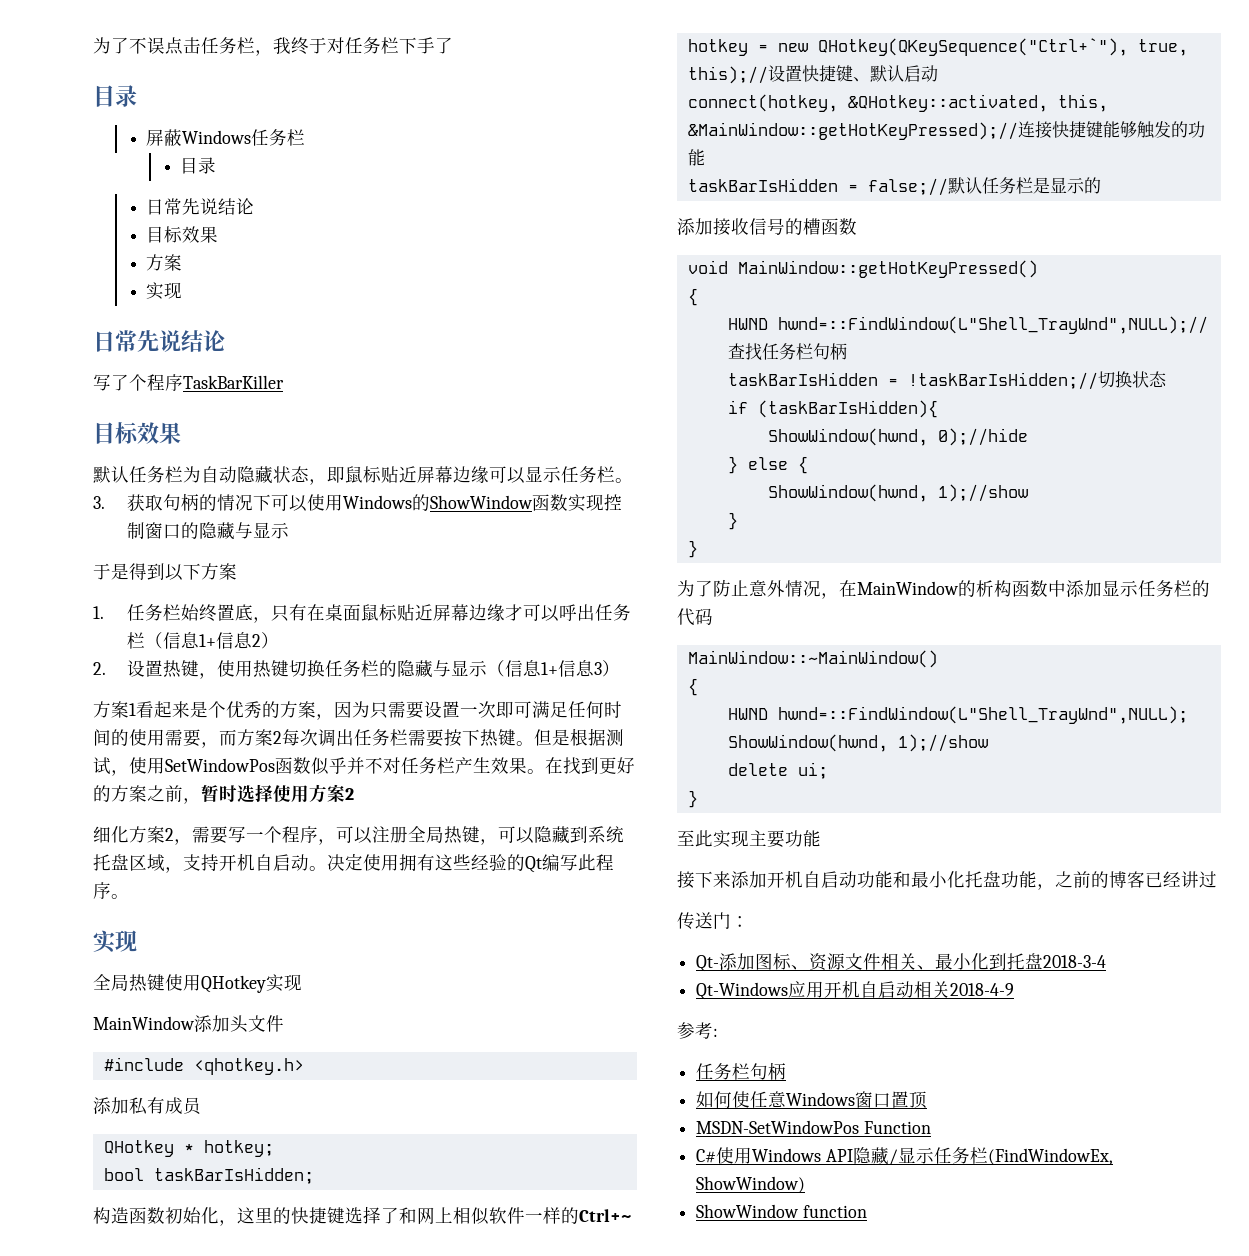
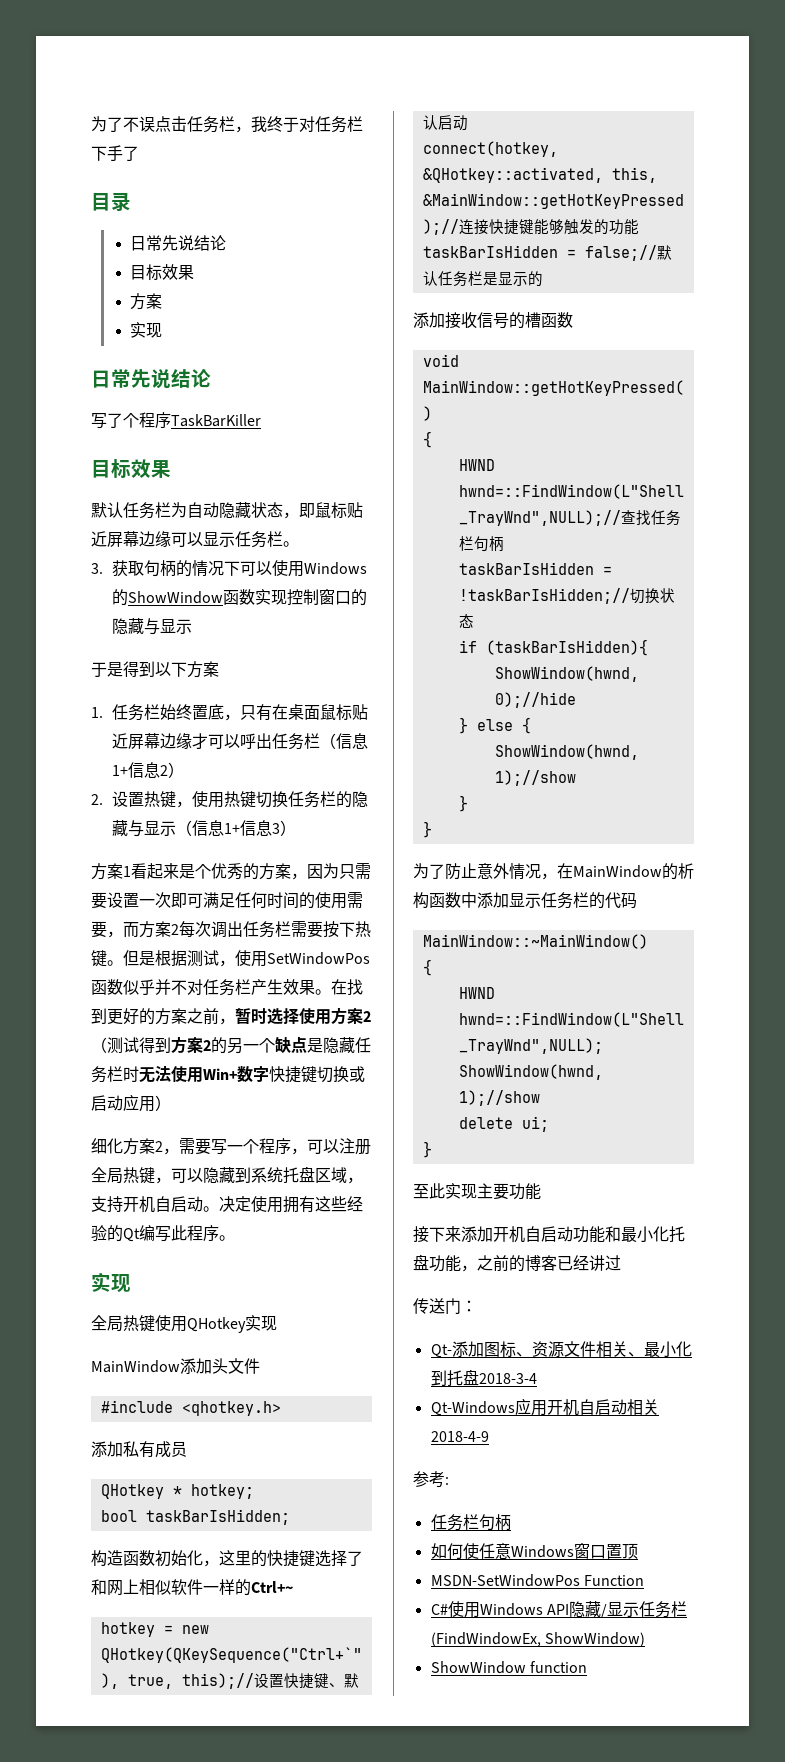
[146,129,306,146] [180,157,217,174] // 屏蔽Windows任务栏 // 目录 -> (131, 201) none
(354, 794) none -> [91,1036,371,1054] [91,1065,365,1083] [91,1094,171,1112] （测试得到方案2的另一个缺点是隐藏任务栏时无法使用Win+数字快捷键切换或启动应用）

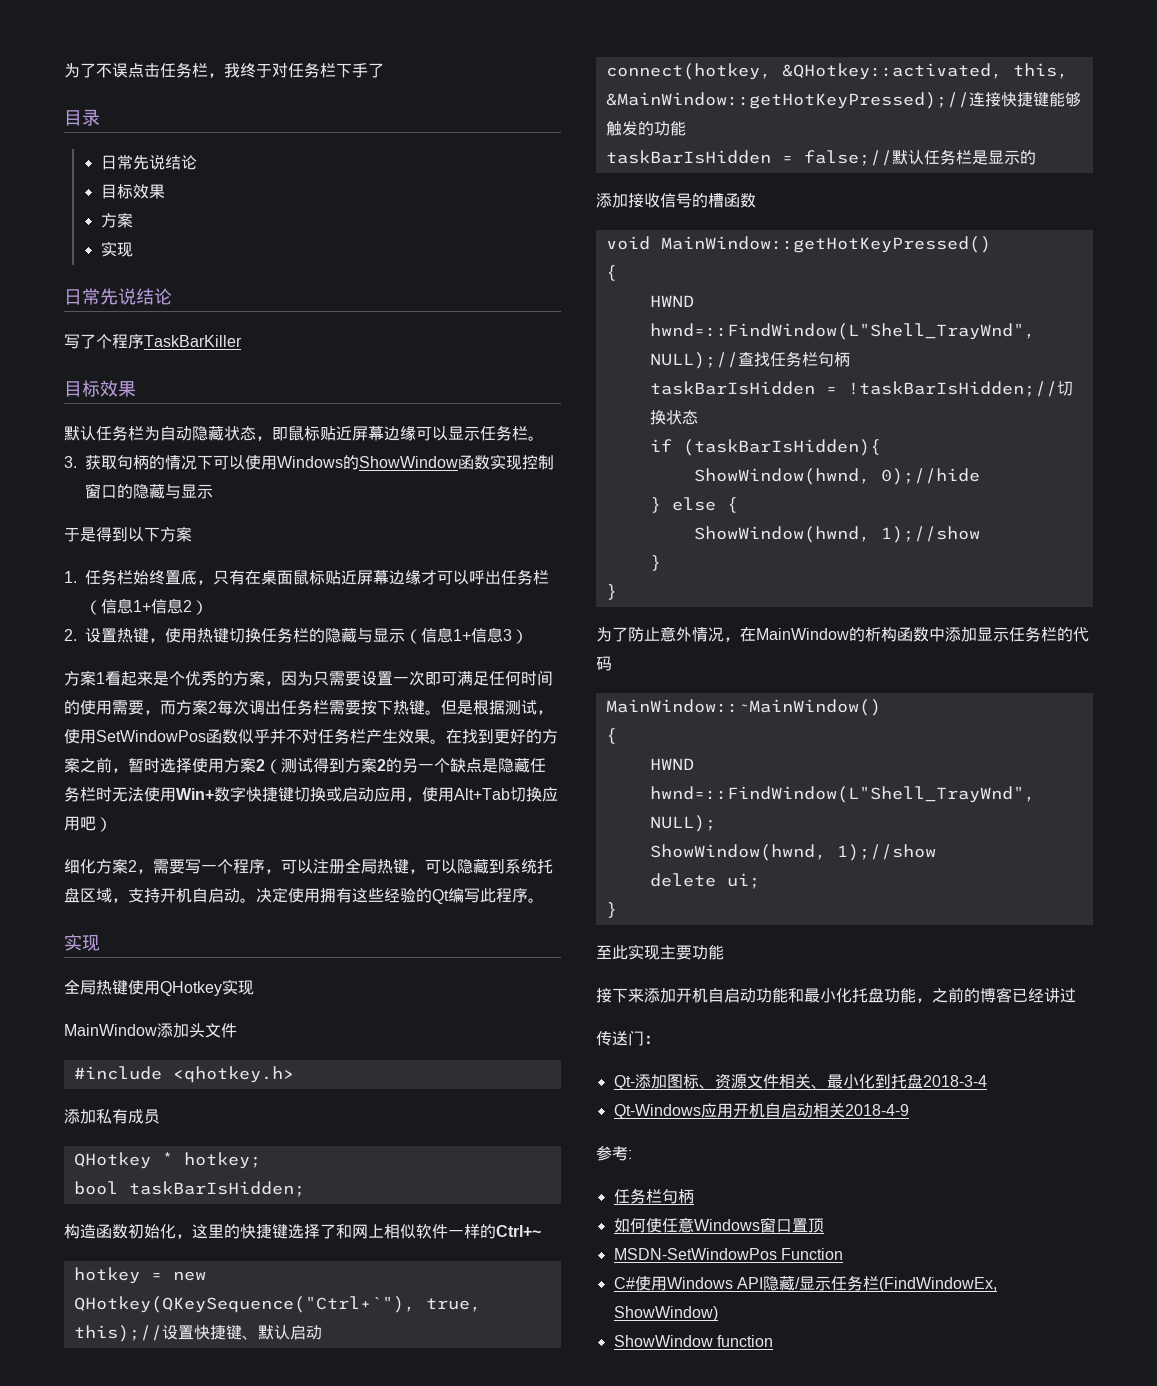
(155, 1104) none -> [406,787,558,802] [64,816,96,831] ，使用Alt+Tab切换应用吧

